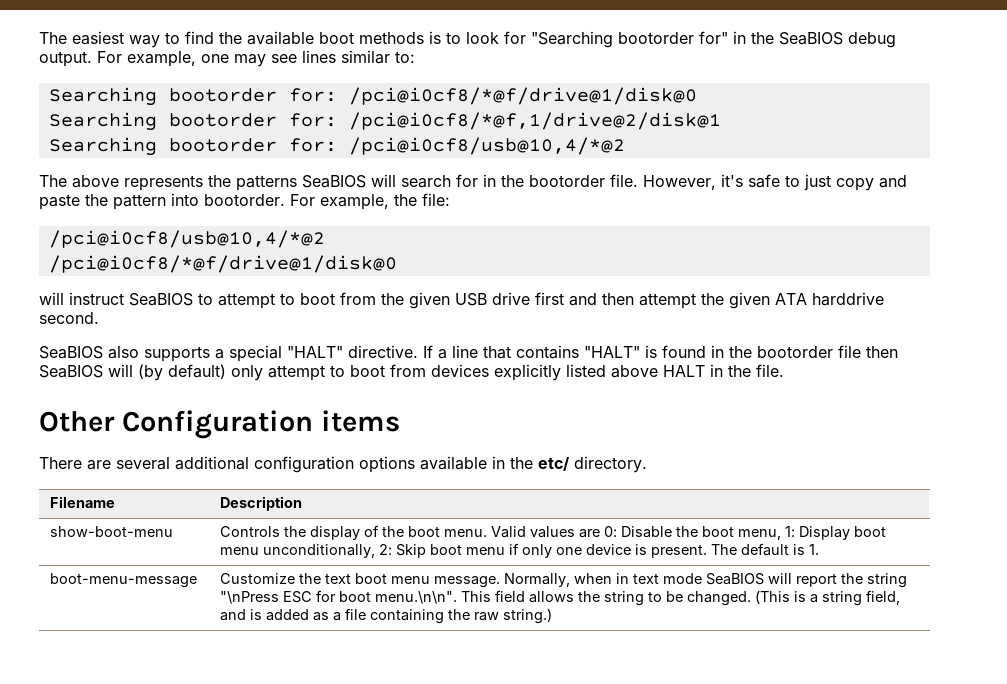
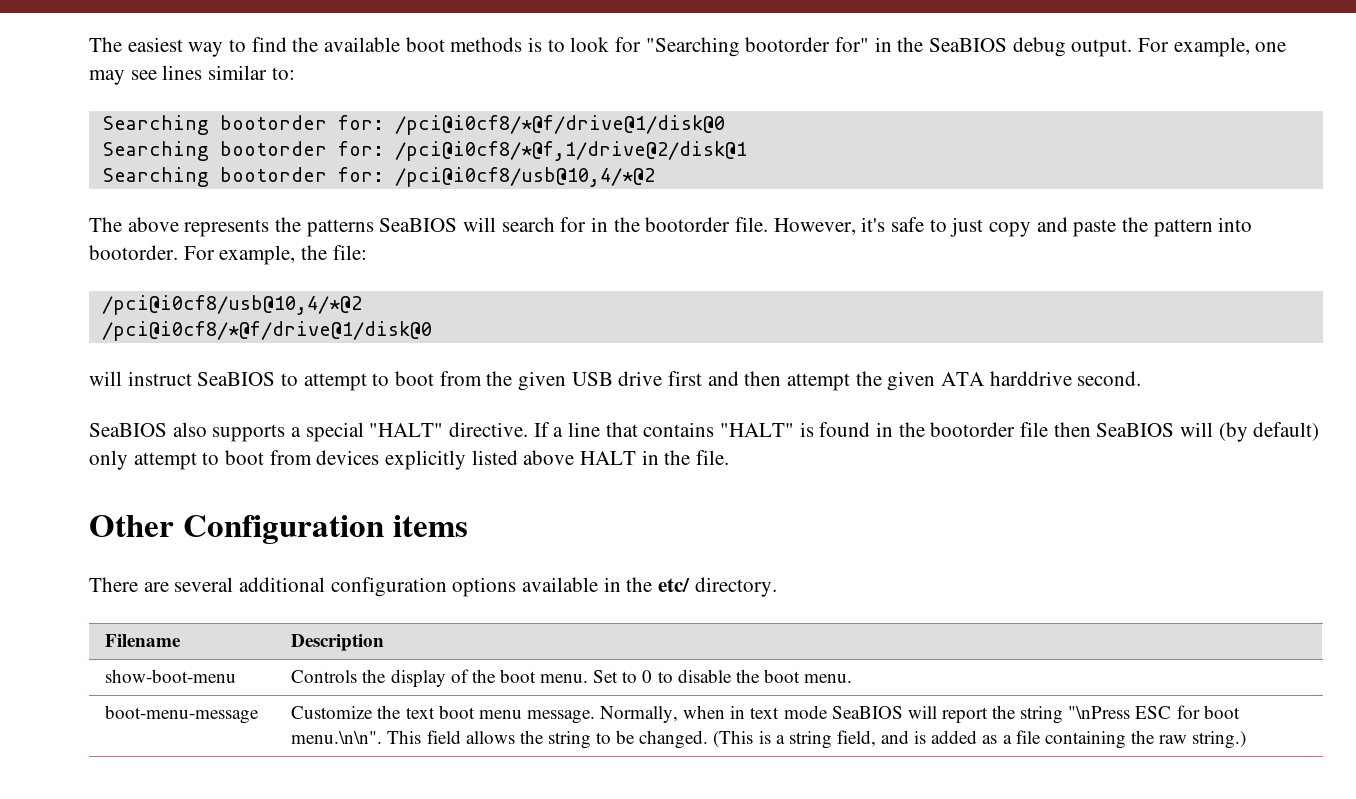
[491,526,887,540] [220,543,820,558] Valid values are 0: Disable the boot menu, 1: Display boot menu unconditionally, 2: Skip boot menu if only one device is present. The default is 1. -> [593,669,853,683] Set to 0 to disable the boot menu.

